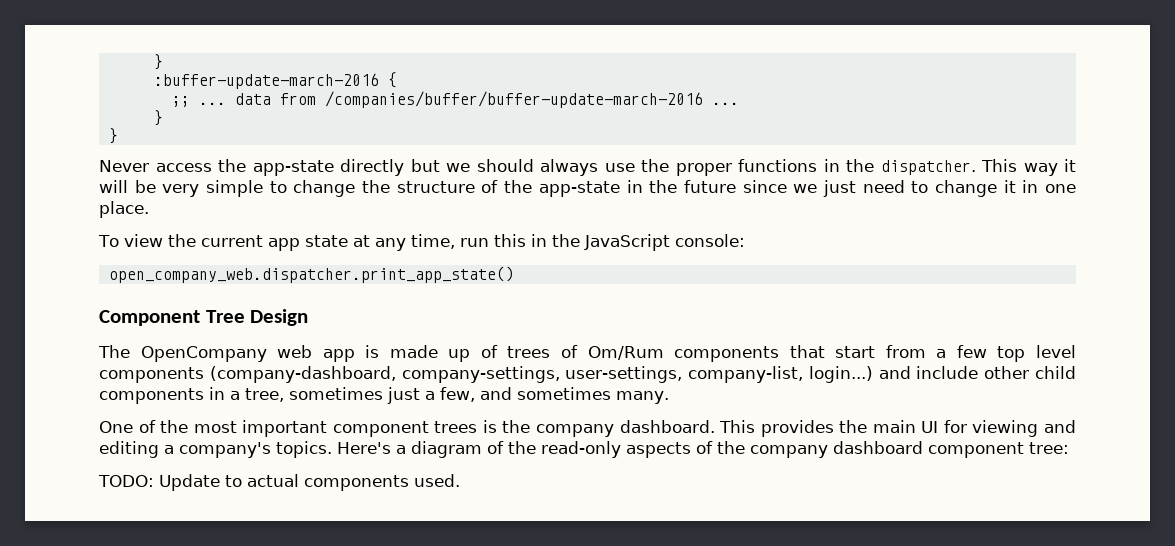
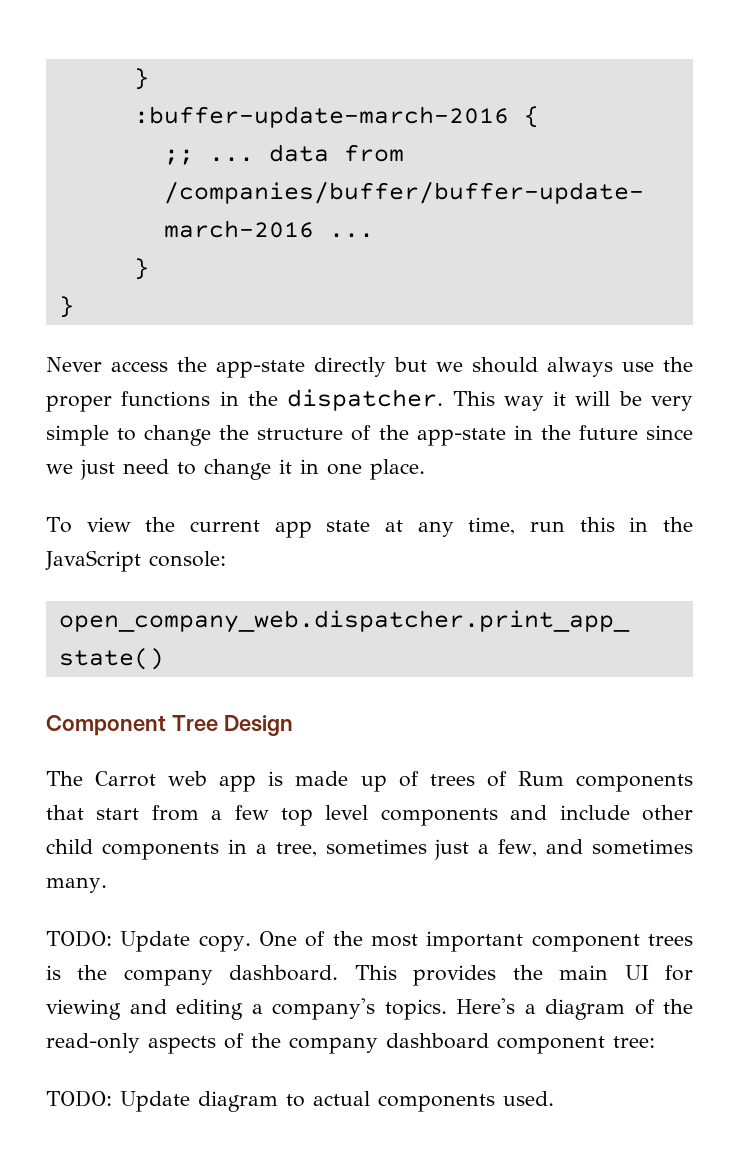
[140,346,267,362] OpenCompany -> [95,771,157,787] Carrot
[587,346,664,360] Om/Rum -> [517,771,564,786] Rum
[209,366,873,383] (company-dashboard, company-settings, user-settings, company-list, login...) -> (498, 817) none
(669, 397) none -> [46,930,251,952] TODO: Update copy.
(220, 482) none -> [198,1091,278,1112] diagram

